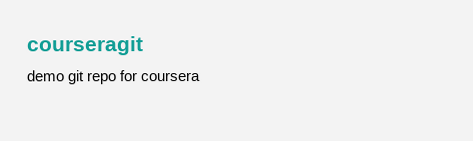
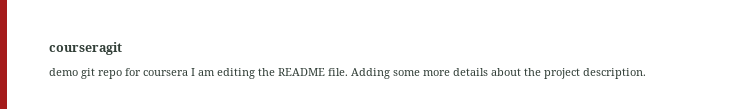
(202, 77) none -> [191,68,646,79] I am editing the README file. Adding some more details about the project description.

